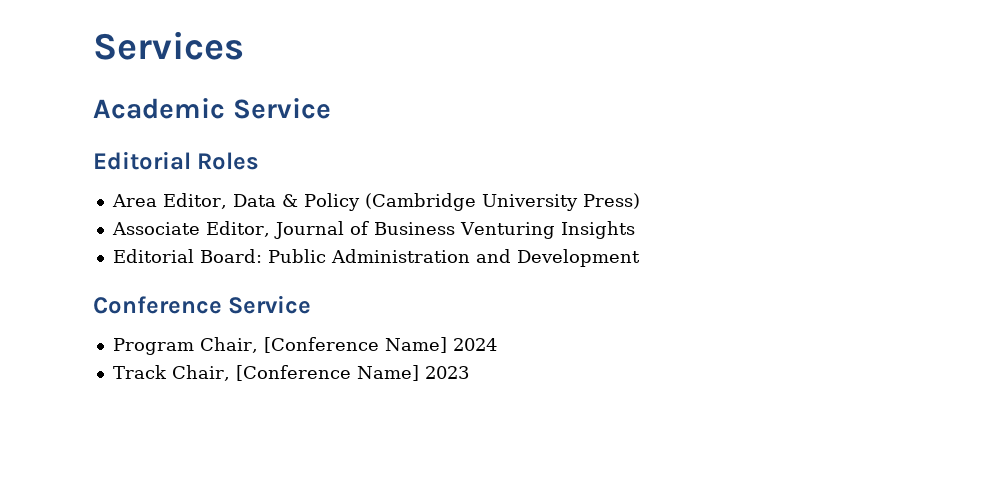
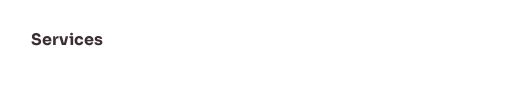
[93,98,331,119] [93,151,260,170] [111,193,640,211] [111,221,635,239] [112,249,640,267] [93,295,312,314] [112,337,497,355] [112,365,469,381] // Academic Service // Editorial Roles // Area Editor, Data & Policy (Cambridge University Press) // Associate Editor, Journal of Business Venturing Insights // Editorial Board: Public Administration and Development // Conference Service // Program Chair, [Conference Name] 2024 // Track Chair, [Conference Name] 2023 -> (103, 39) none

